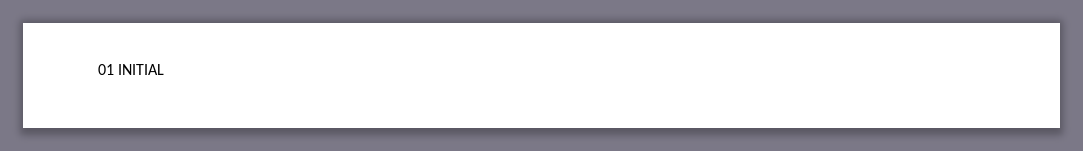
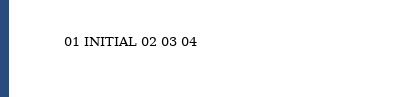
(165, 69) none -> [141,37,197,46] 02 03 04

